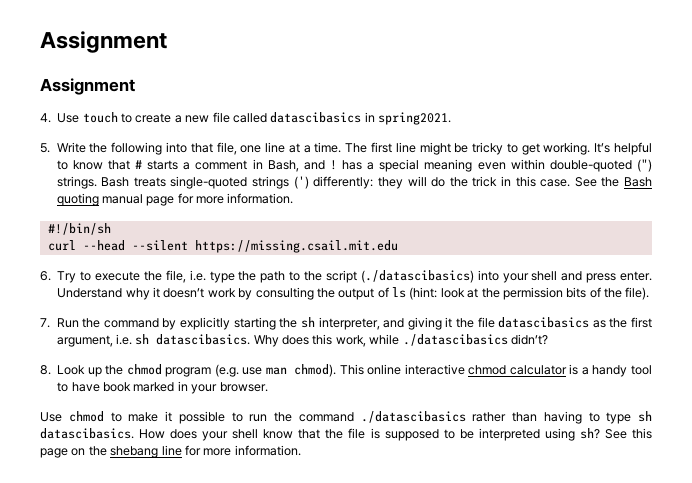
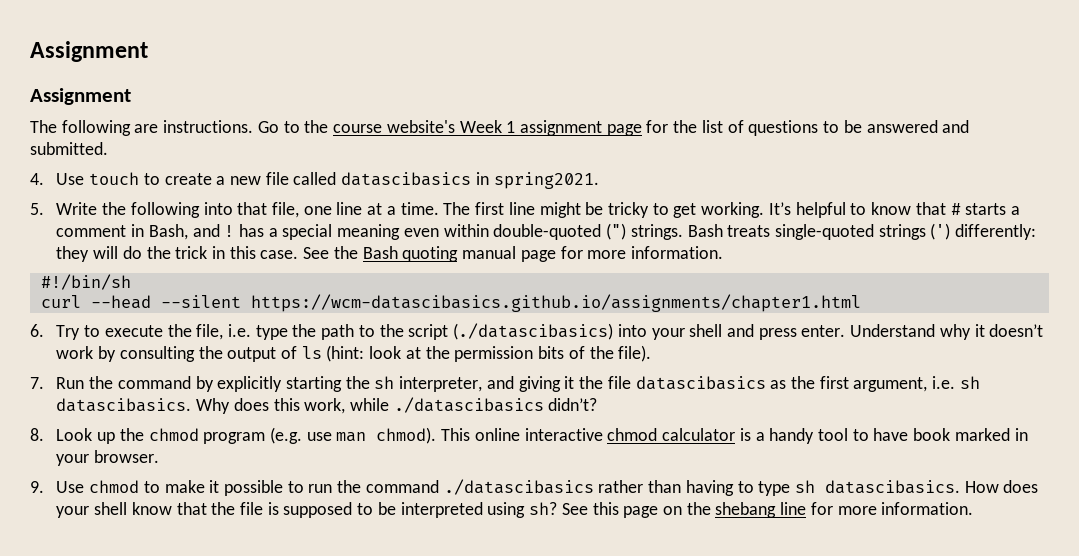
(135, 86) none -> [30,120,970,136] [30,142,108,155] // The following are instructions. Go to the course website's Week 1 assignment page for the list of questions to be answered and submitted.
[194,240,398,253] https://missing.csail.mit.edu -> [250,294,861,312] https://wcm-datascibasics.github.io/assignments/chapter1.html
(268, 387) none -> [30,481,44,493] 9.

